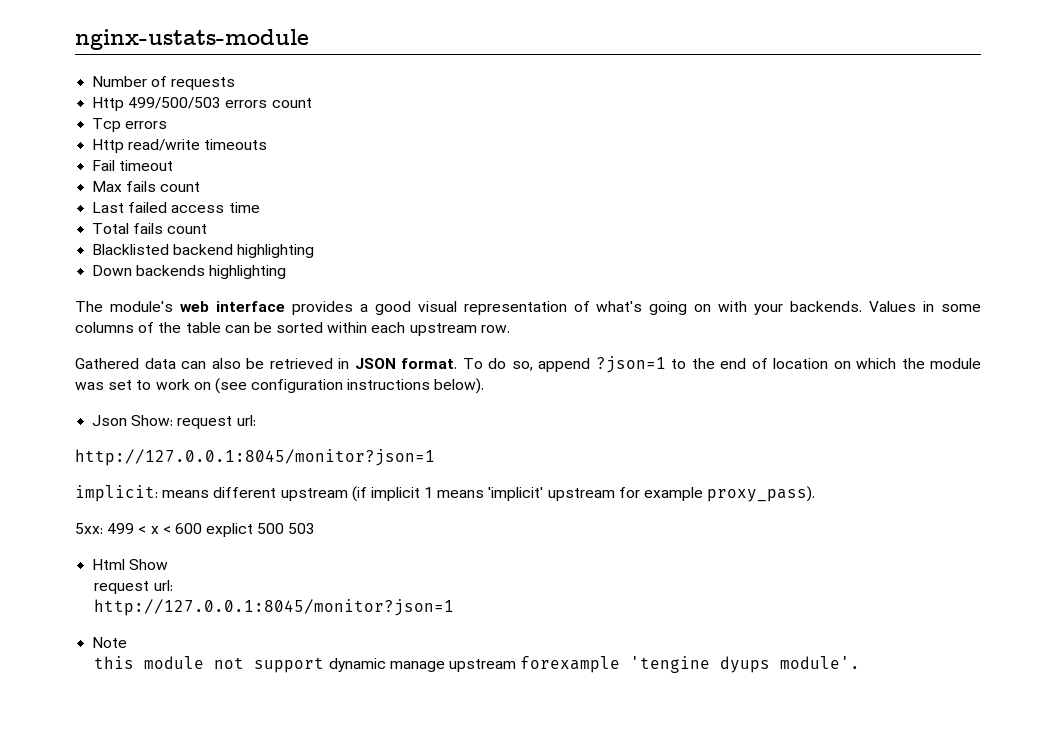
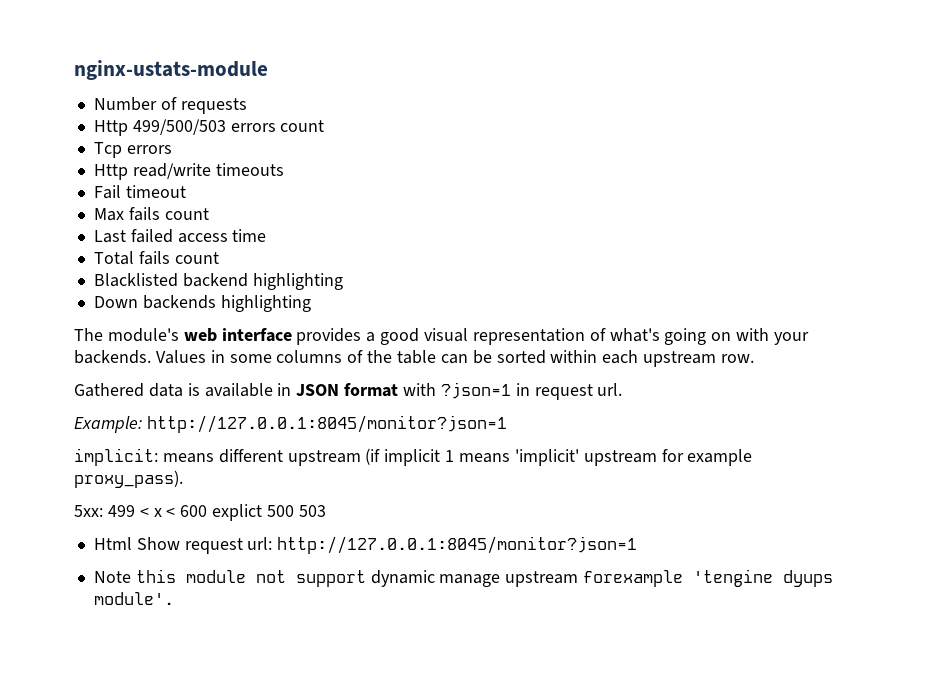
[181,356,981,373] [75,378,485,394] [92,415,256,429] can also be retrieved in JSON format. To do so, append ?json=1 to the end of location on which the module was set to work on (see configuration instructions below). // Json Show: request url: // -> [187,382,623,400] [74,416,142,433] is available in JSON format with ?json=1 in request url. // Example:
[94,580,173,594] // request url: // -> [184,537,273,554] request url:
(128, 642) // -> (131, 577) none

